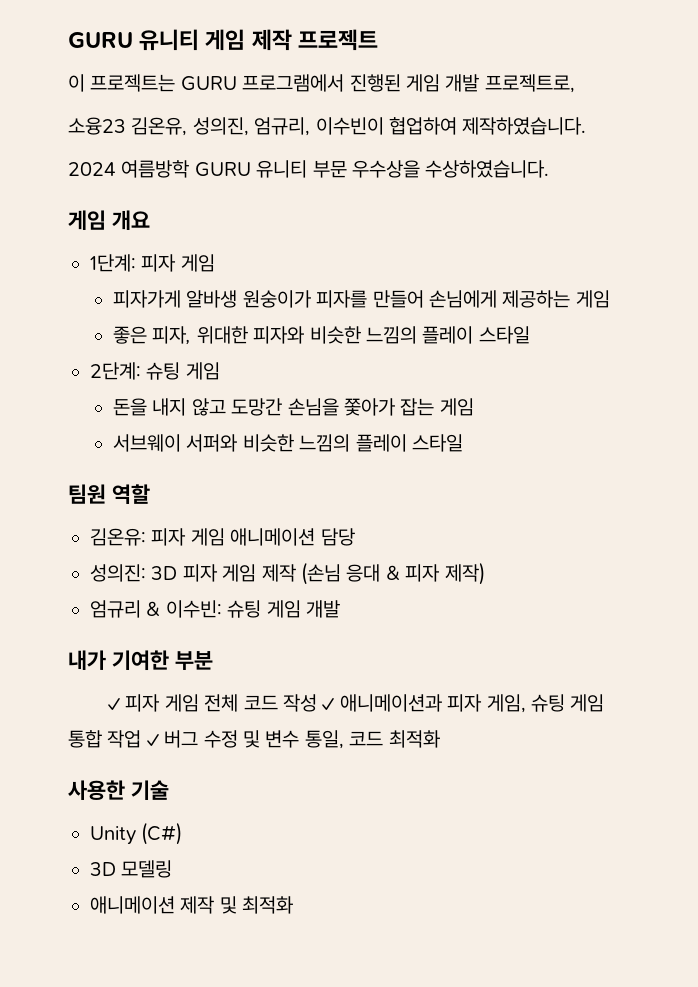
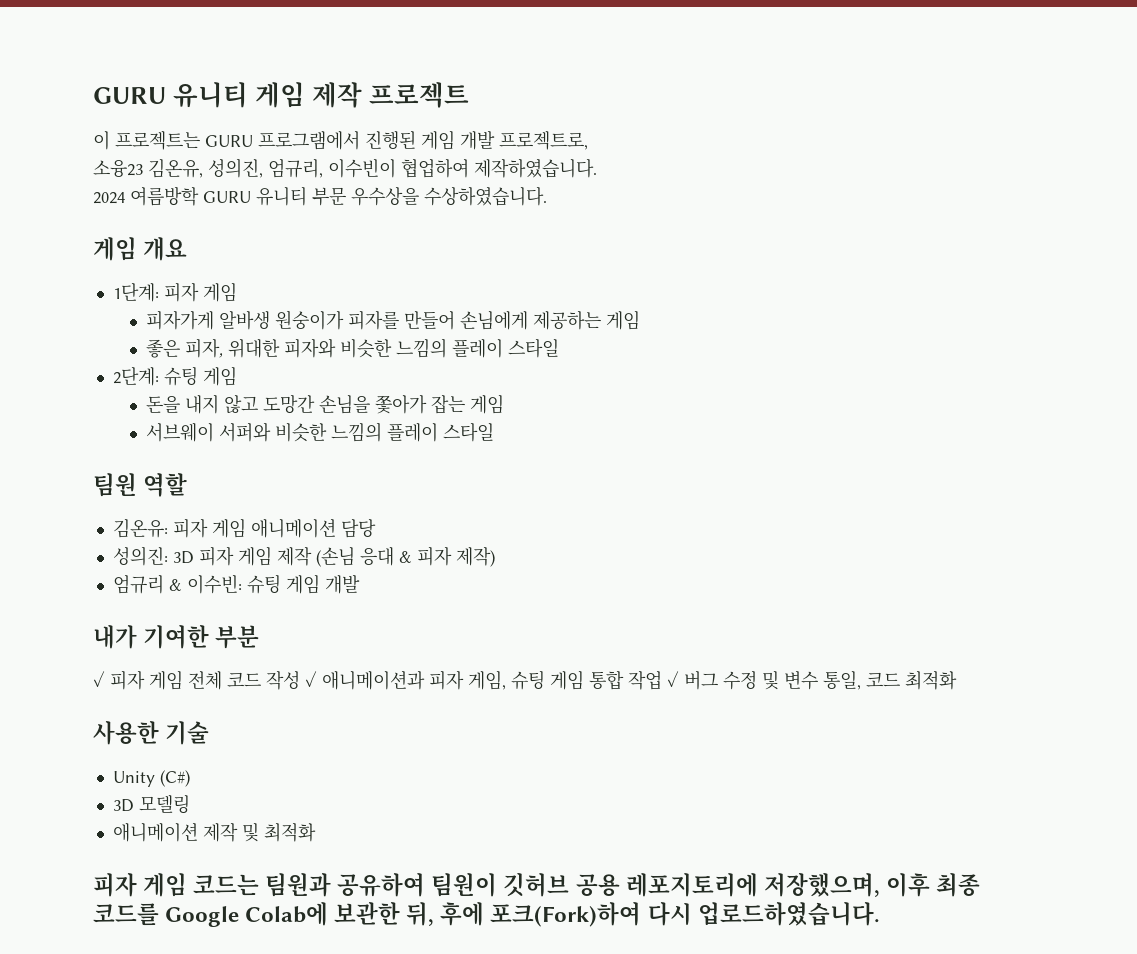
(294, 905) none -> [93,873,980,897] [93,902,880,927] // 피자 게임 코드는 팀원과 공유하여 팀원이 깃허브 공용 레포지토리에 저장했으며, 이후 최종 코드를 Google Colab에 보관한 뒤, 후에 포크(Fork)하여 다시 업로드하였습니다.

